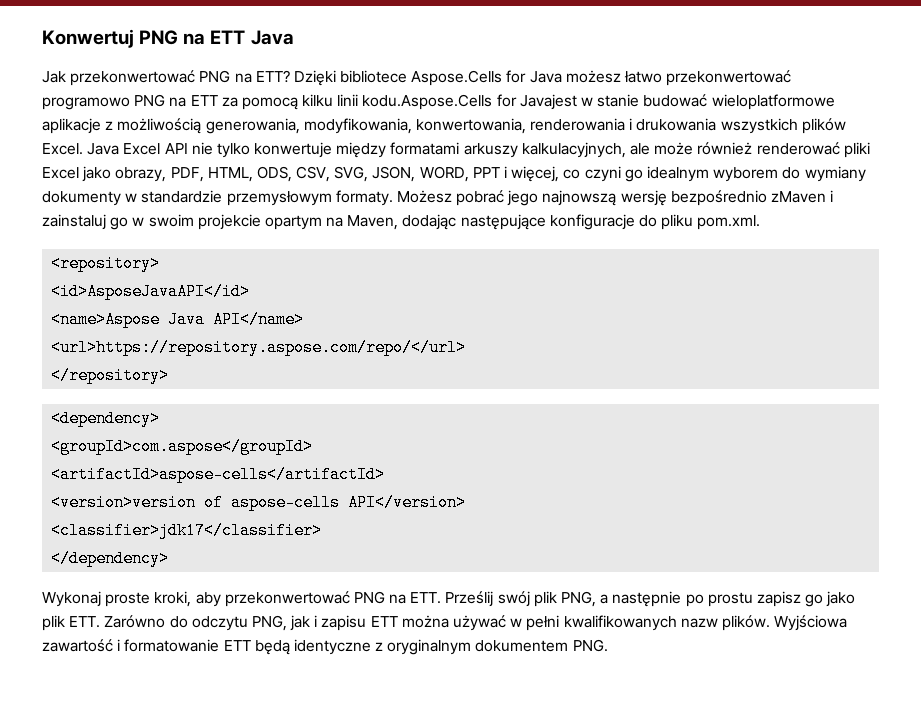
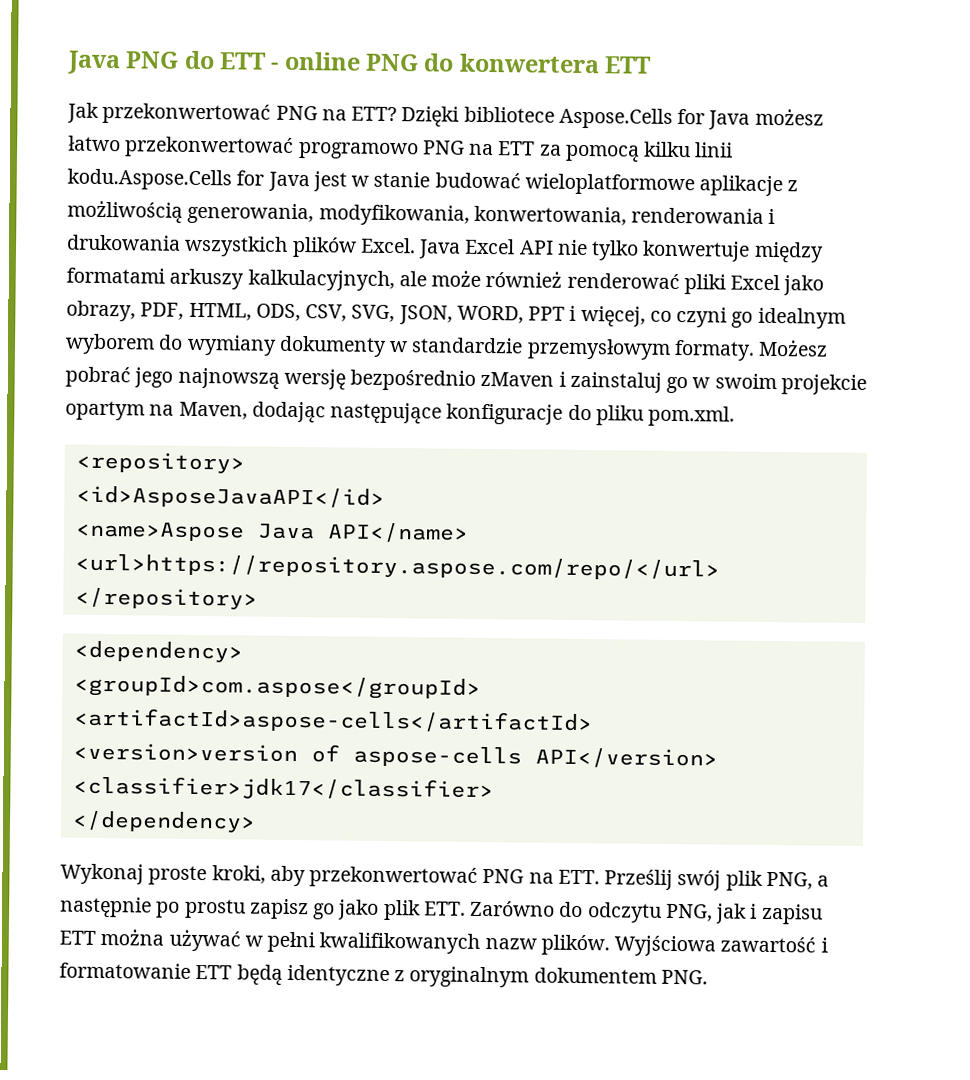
[42,29,294,48] Konwertuj PNG na ETT Java -> [67,50,653,75] Java PNG do ETT - online PNG do konwertera ETT
[519,94,577,110] Javajest -> [267,171,347,192] Java jest

